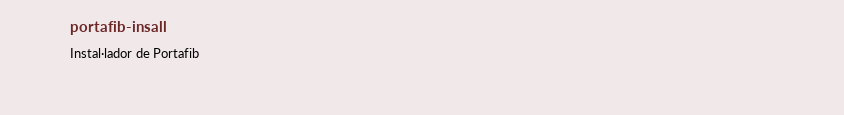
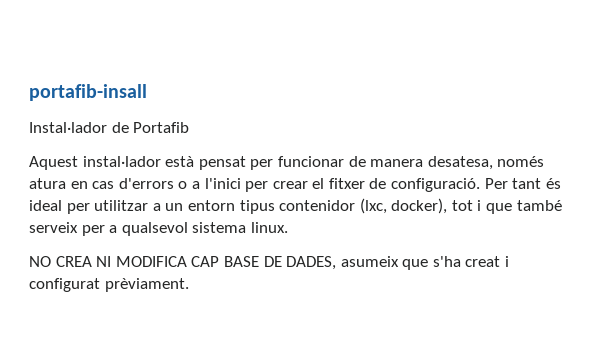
(200, 53) none -> [29,156,545,170] [29,178,561,192] [29,198,562,214] [29,222,288,236] [29,256,510,270] [29,278,189,292] // Aquest instal·lador està pensat per funcionar de manera desatesa, només atura en cas d'errors o a l'inici per crear el fitxer de configuració. Per tant és ideal per utilitzar a un entorn tipus contenidor (lxc, docker), tot i que també serveix per a qualsevol sistema linux. // NO CREA NI MODIFICA CAP BASE DE DADES, asumeix que s'ha creat i configurat prèviament.

